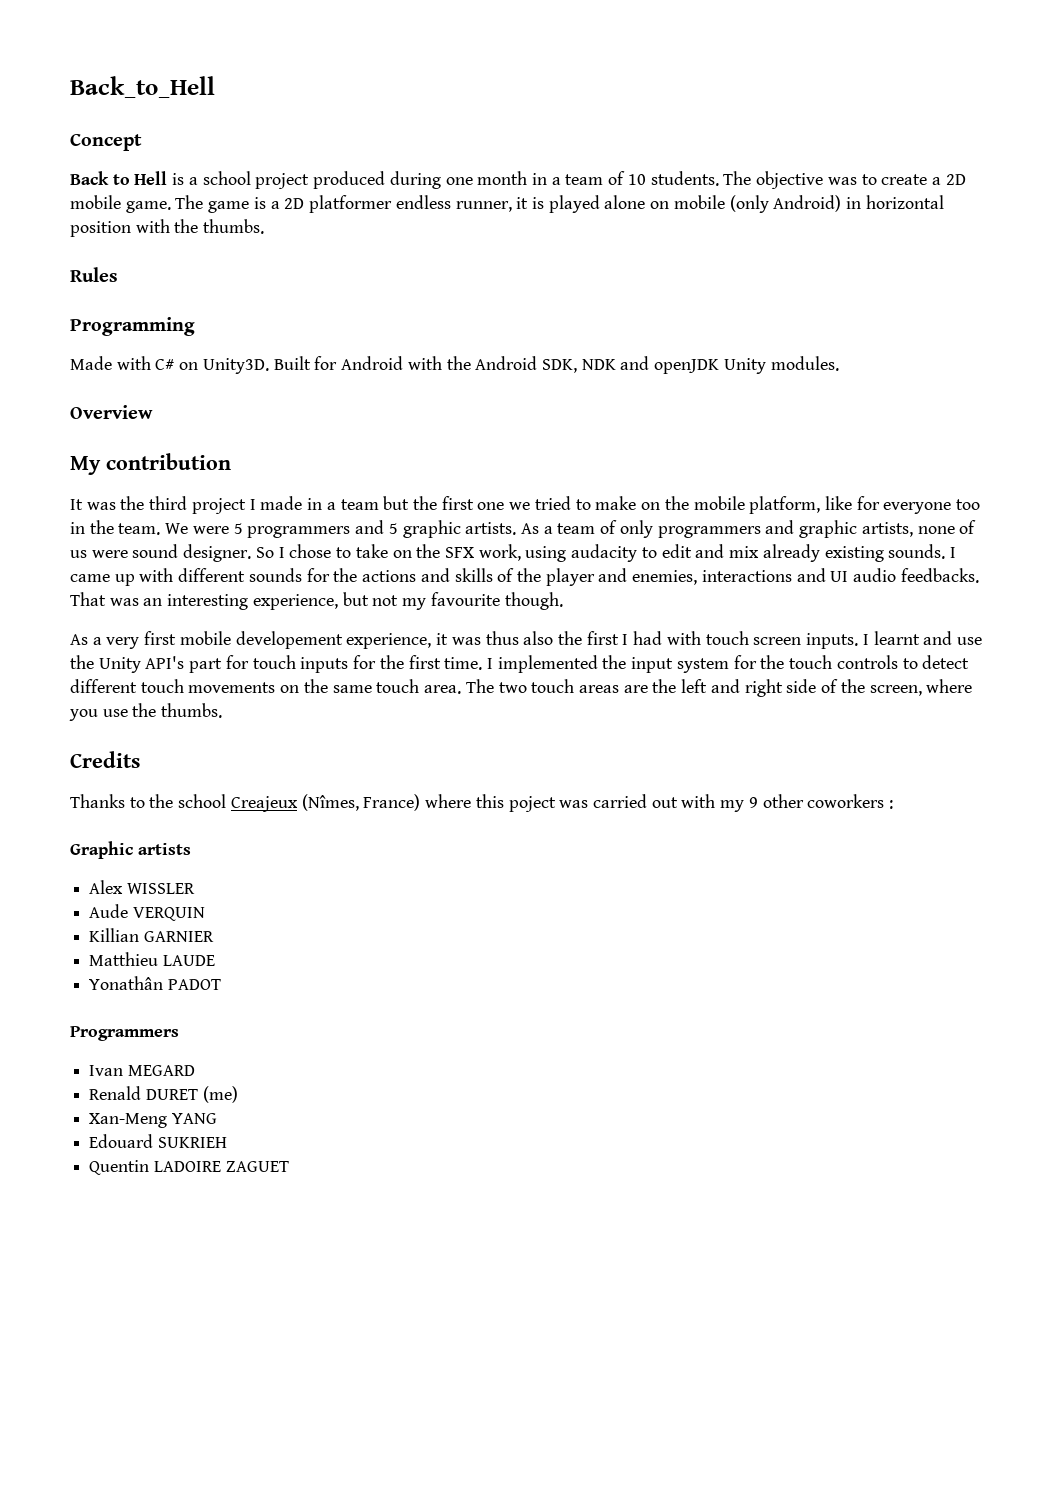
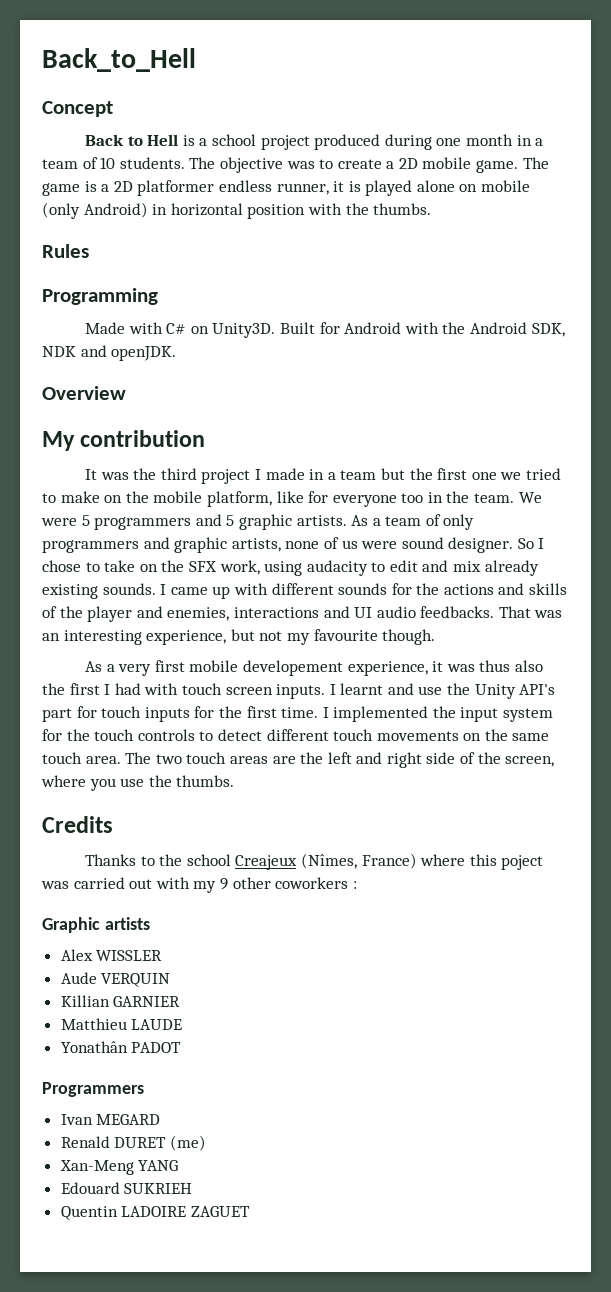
[654,356,839,374] openJDK Unity modules. -> [111,346,177,361] openJDK.

